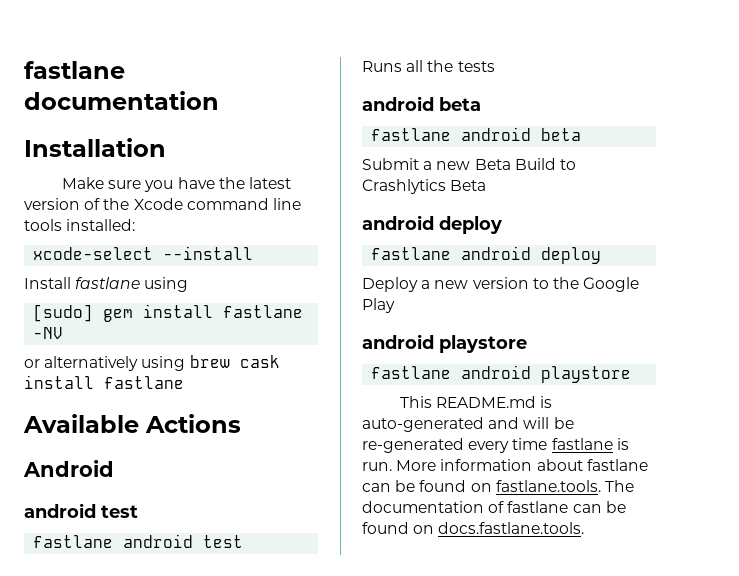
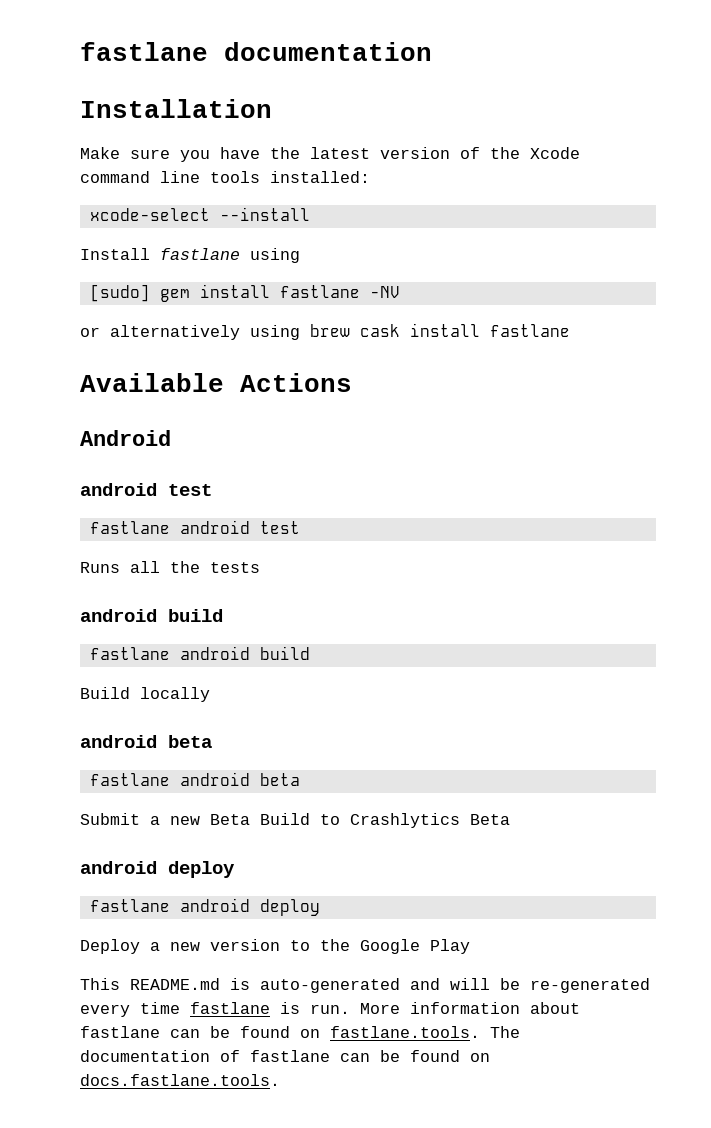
(495, 66) none -> [80,609,223,622] [89,646,310,660] [80,687,210,702] // android build // fastlane android build // Build locally
[362,334,527,353] [371,365,632,383] // android playstore // fastlane android playstore -> (470, 946) none

